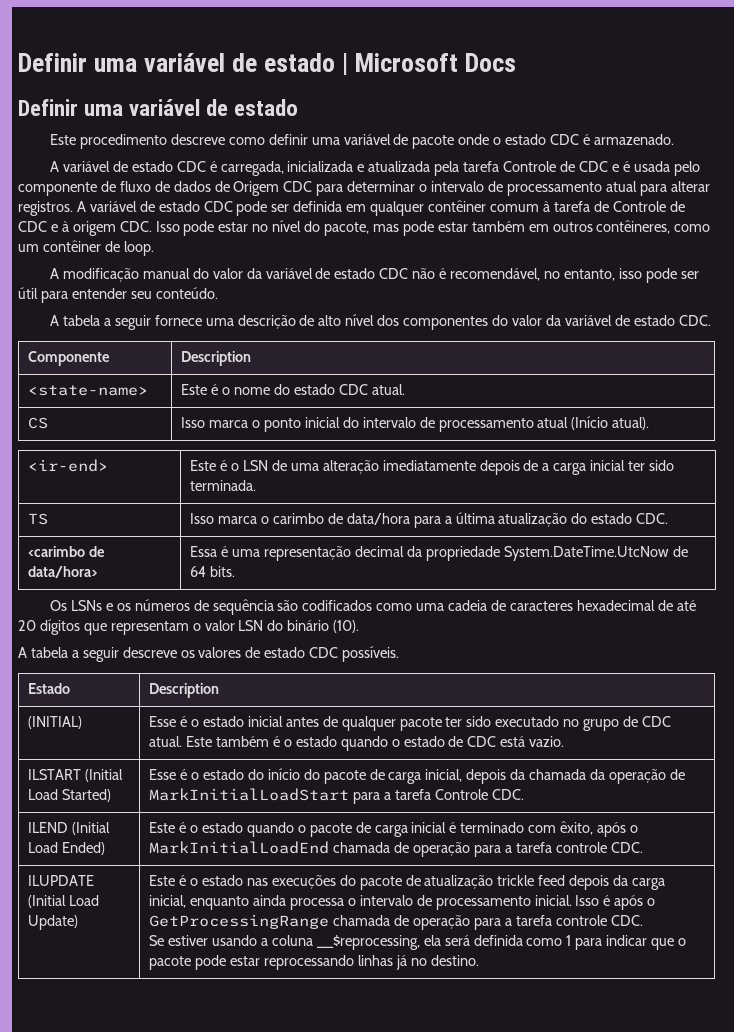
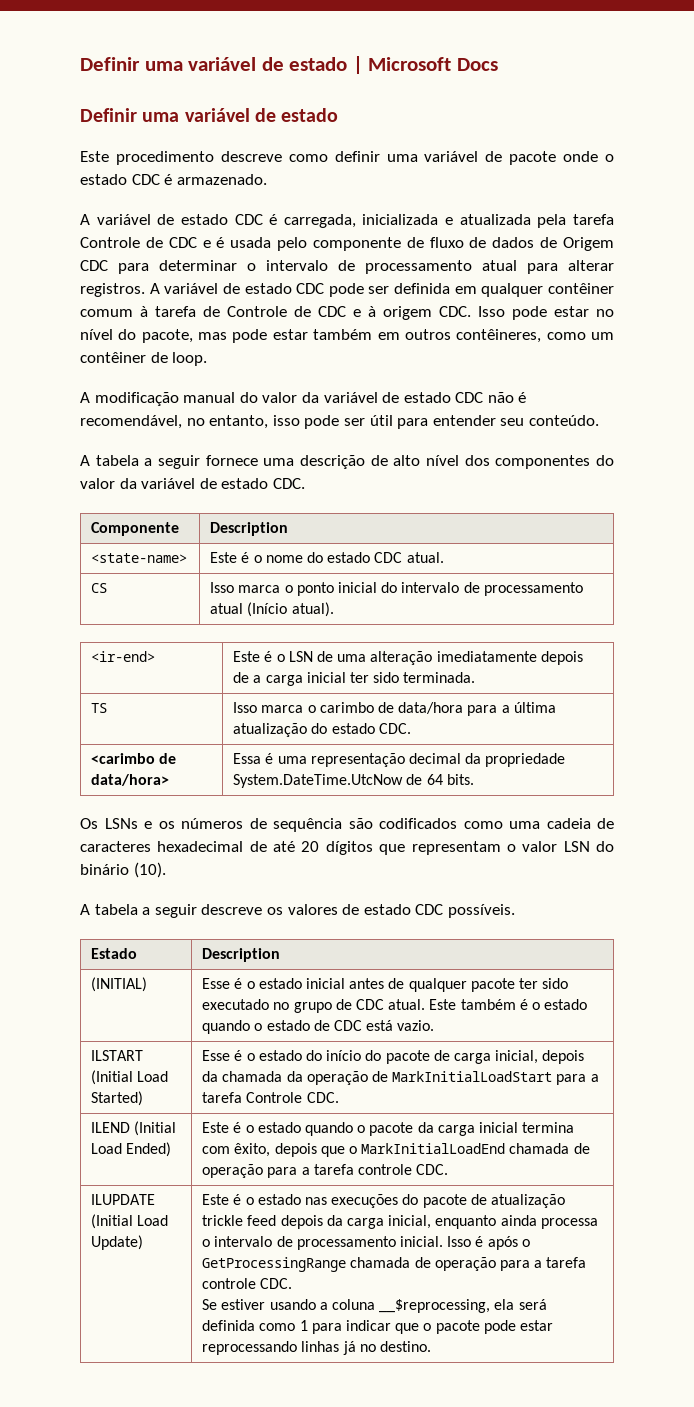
[355,821,627,837] de carga inicial é terminado com êxito, após -> [417,1122,575,1136] [202,1143,345,1157] da carga inicial termina com êxito, depois que

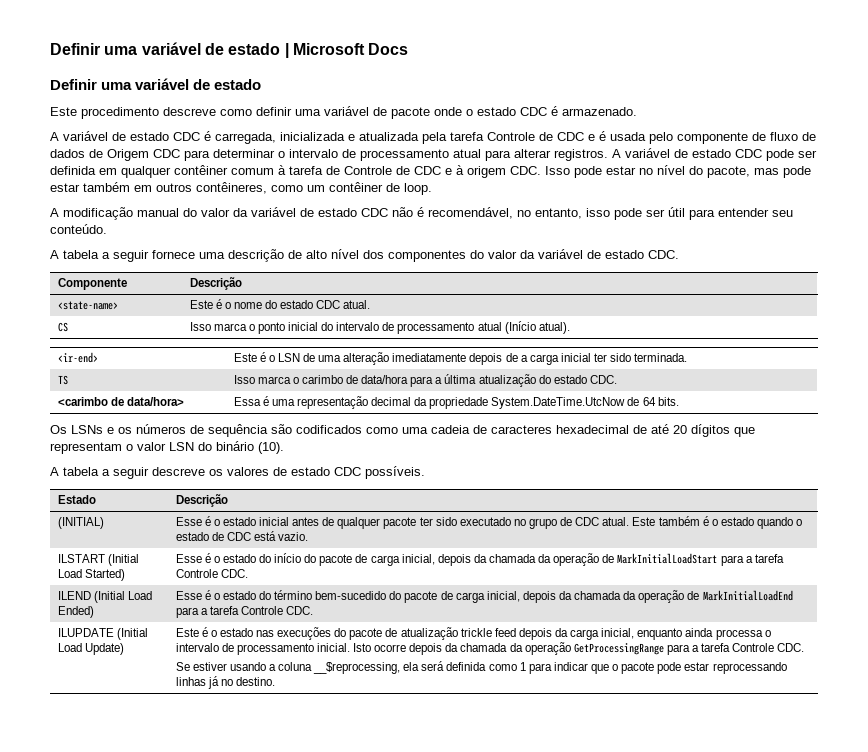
[210,522,289,536] Description -> [189,277,242,290] Descrição
[202,948,281,962] Description -> [175,494,228,507] Descrição
[202,1122,575,1136] [202,1143,590,1157] [202,1164,412,1178] Este é o estado quando o pacote da carga inicial termina com êxito, depois que o MarkInitialLoadEnd chamada de operação para a tarefa controle -> [175,590,793,603] [175,606,283,618] Esse é o estado do término bem-sucedido do pacote de carga inicial, depois da chamada da operação de MarkInitialLoadEnd para a tarefa Controle
[447,1236,530,1250] [202,1257,587,1272] [202,1278,257,1289] Isso é após o GetProcessingRange chamada de operação para a tarefa controle -> [353,642,775,655] Isto ocorre depois da chamada da operação GetProcessingRange para a tarefa Controle

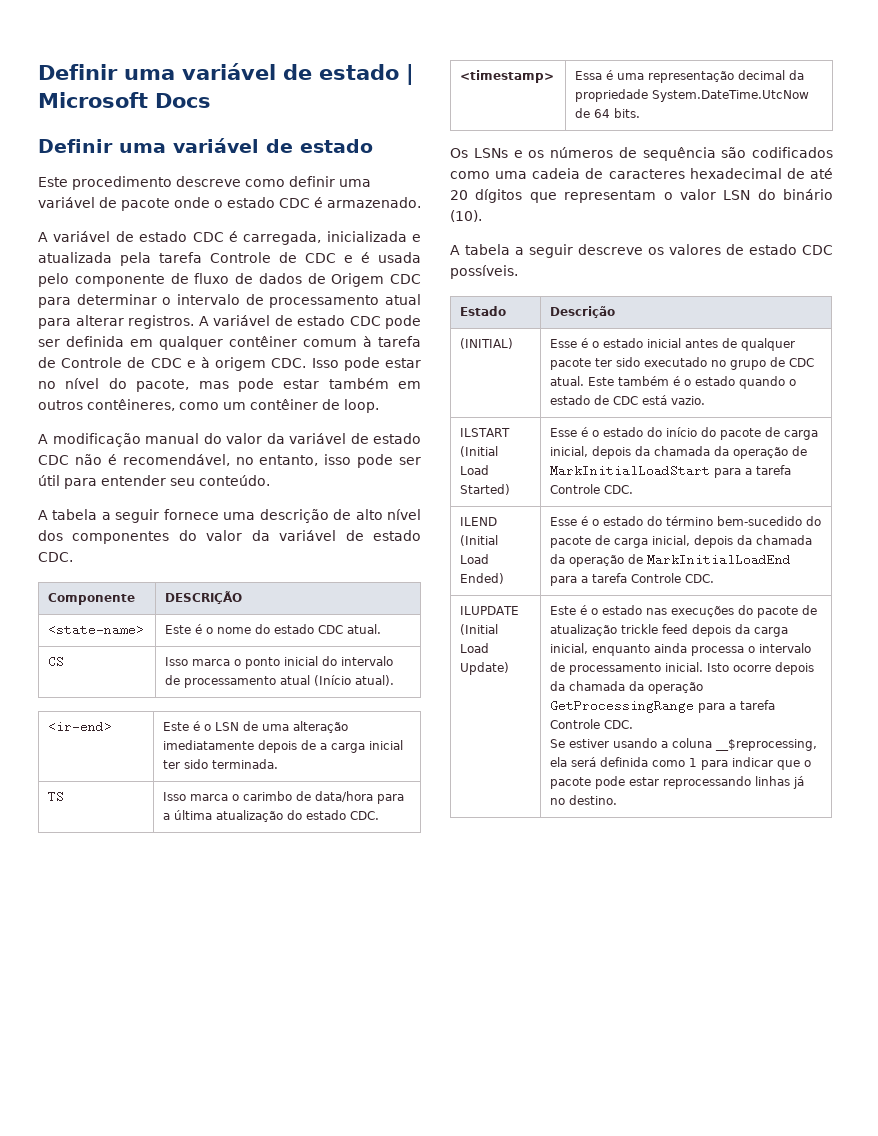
[189,277,242,290] Descrição -> [165,591,243,604] DESCRIÇÃO
[57,397,184,406] <carimbo de data/hora> -> [460,70,555,83] <timestamp>

